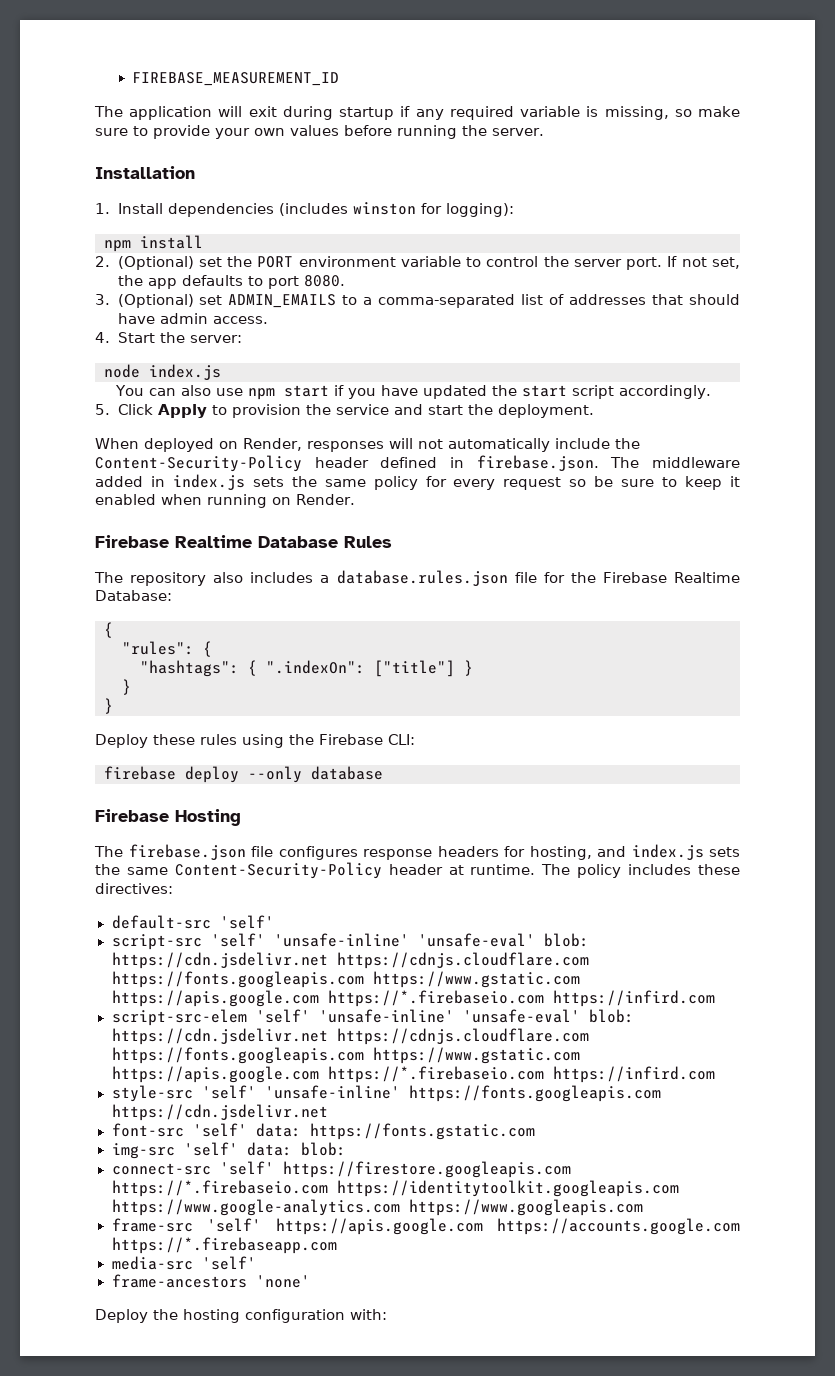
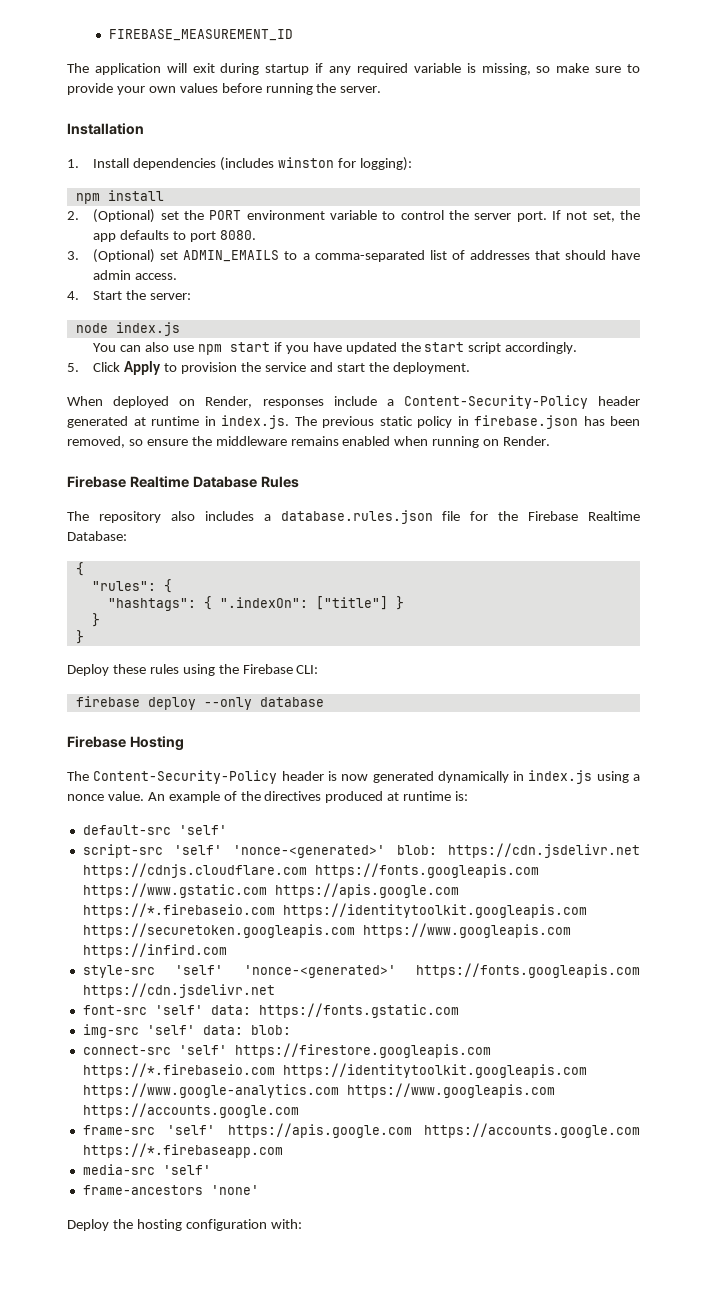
[389,438,640,452] [95,455,740,472] [95,474,740,490] will not automatically include the Content-Security-Policy header defined in firebase.json. The middleware added in index.js sets the same policy for every request so be sure to keep it -> [333,395,640,409] [67,415,640,429] [67,436,339,448] include a Content-Security-Policy header generated at runtime in index.js. The previous static policy in firebase.json has been removed, so ensure the middleware remains
[128,844,740,860] [95,862,741,879] [95,883,173,894] firebase.json file configures response headers for hosting, and index.js sets the same Content-Security-Policy header at runtime. The policy includes these directives: -> [93,770,640,784] [67,791,469,803] Content-Security-Policy header is now generated dynamically in index.js using a nonce value. An example of the directives produced at runtime is:
[273,933,589,947] [111,952,589,969] [111,971,580,988] [111,990,715,1007] [111,1009,634,1026] [111,1028,589,1045] [111,1047,580,1064] [111,1066,544,1083] 'unsafe-inline' 'unsafe-eval' blob: https://cdn.jsdelivr.net https://cdnjs.cloudflare.com https://fonts.googleapis.com https://www.gstatic.com https://apis.google.com https://*.firebaseio.com https://infird.com // script-src-elem 'self' 'unsafe-inline' 'unsafe-eval' blob: https://cdn.jsdelivr.net https://cdnjs.cloudflare.com https://fonts.googleapis.com https://www.gstatic.com https://apis.google.com https://*.firebaseio.com -> [233,843,640,858] [82,863,539,878] [82,883,459,898] [82,903,587,918] [82,923,571,938] 'nonce-<generated>' blob: https://cdn.jsdelivr.net https://cdnjs.cloudflare.com https://fonts.googleapis.com https://www.gstatic.com https://apis.google.com https://*.firebaseio.com https://identitytoolkit.googleapis.com https://securetoken.googleapis.com https://www.googleapis.com
[264,1085,400,1099] 'unsafe-inline' -> [243,965,396,978] 'nonce-<generated>'
(643, 1207) none -> [82,1103,299,1118] https://accounts.google.com

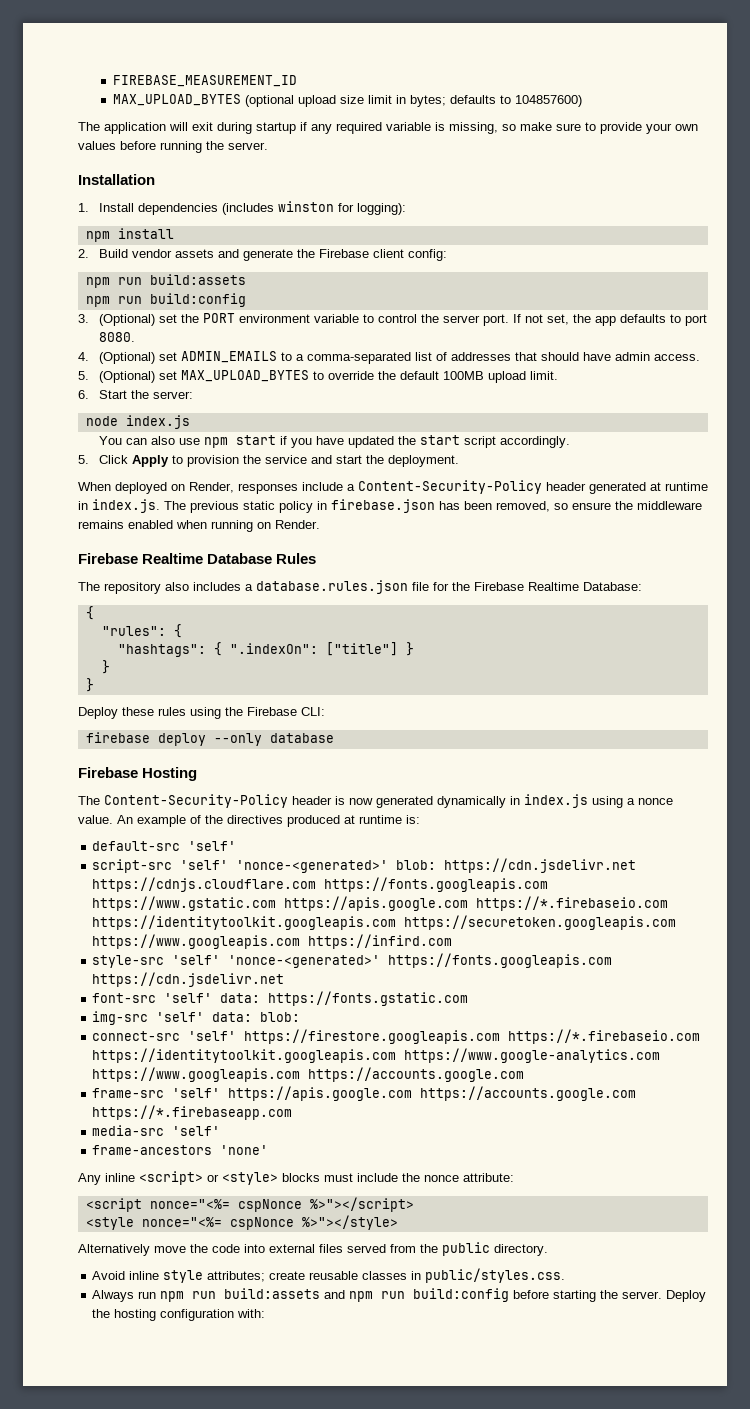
(294, 35) none -> [112,94,582,107] // MAX_UPLOAD_BYTES (optional upload size limit in bytes; defaults to 104857600)
(79, 215) none -> [98,249,447,261] [85,274,246,288] [85,293,246,307] [78,314,89,323] Build vendor assets and generate the Firebase client config: // npm run build:assets // npm run build:config // 3.
[67,251,79,260] 3. -> [78,352,89,361] 4.
[67,291,79,300] 4. -> [78,370,558,383] [78,390,89,399] 5. (Optional) set MAX_UPLOAD_BYTES to override the default 100MB upload limit. // 6.
(259, 1190) none -> [78,1171,514,1185] [85,1197,414,1212] [85,1215,398,1230] [78,1242,548,1256] [92,1268,566,1283] [92,1288,663,1302] Any inline <script> or <style> blocks must include the nonce attribute: // <script nonce="<%= cspNonce %>"></script> // <style nonce="<%= cspNonce %>"></style> // Alternatively move the code into external files served from the public directory. // Avoid inline style attributes; create reusable classes in public/styles.css. // Always run npm run build:assets and npm run build:config before starting the server.

